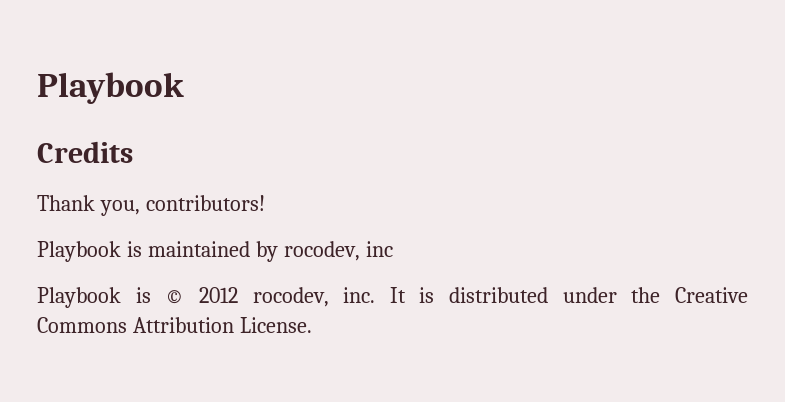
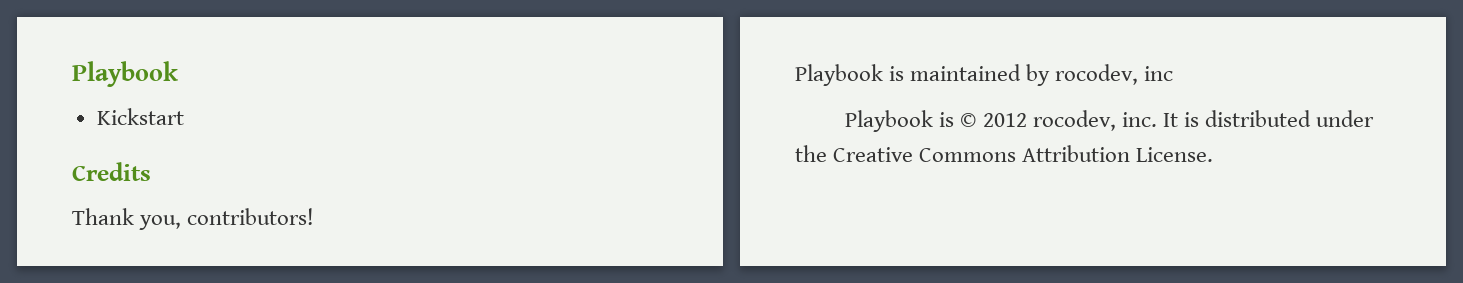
[37,72,184,104] Playbook -> [72,61,178,87] [96,108,184,125] Playbook // Kickstart

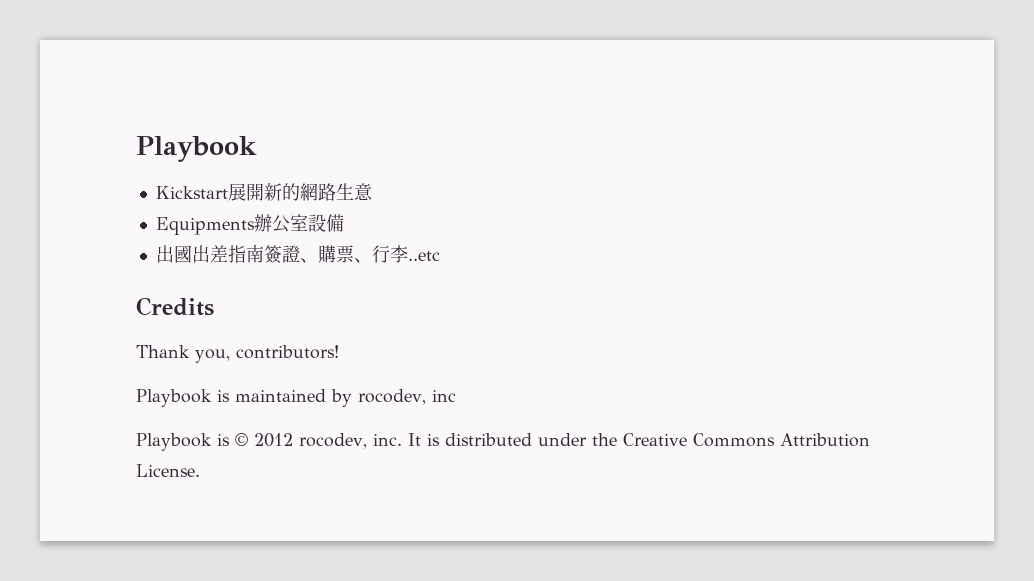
(184, 116) none -> [227,183,373,201] [155,214,344,235] [155,244,440,264] 展開新的網路生意 // Equipments辦公室設備 // 出國出差指南簽證、購票、行李..etc

